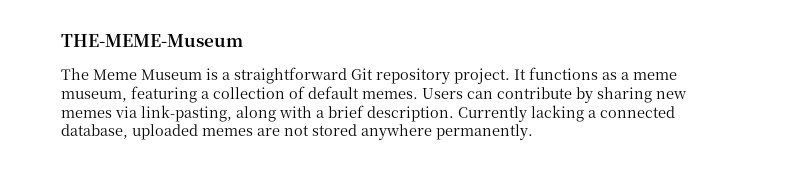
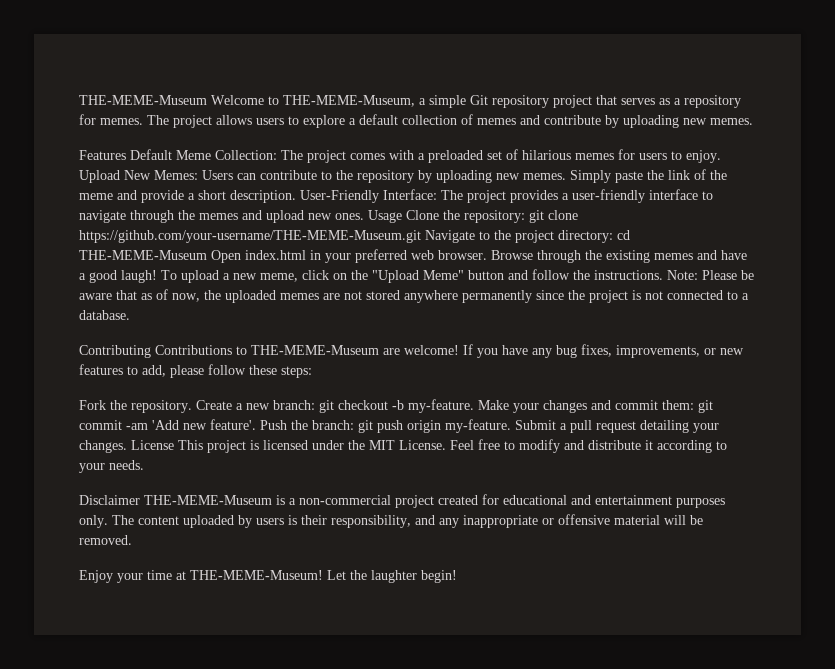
[61,34,243,47] [61,67,677,84] [61,86,687,103] [61,105,675,122] [61,124,128,139] THE-MEME-Museum // The Meme Museum is a straightforward Git repository project. It functions as a meme museum, featuring a collection of default memes. Users can contribute by sharing new memes via link-pasting, along with a brief description. Currently lacking a connected database, -> [79,95,741,108] [79,114,753,128] [79,149,721,163] [79,169,727,183] [79,189,713,203] [79,210,578,223] [79,230,630,243] [79,249,747,263] [79,269,754,283] [79,289,221,302] THE-MEME-Museum Welcome to THE-MEME-Museum, a simple Git repository project that serves as a repository for memes. The project allows users to explore a default collection of memes and contribute by uploading new memes. // Features Default Meme Collection: The project comes with a preloaded set of hilarious memes for users to enjoy. Upload New Memes: Users can contribute to the repository by uploading new memes. Simply paste the link of the meme and provide a short description. User-Friendly Interface: The project provides a user-friendly interface to navigate through the memes and upload new ones. Usage Clone the repository: git clone https://github.com/your-username/THE-MEME-Museum.git Navigate to the project directory: cd THE-MEME-Museum Open index.html in your preferred web browser. Browse through the existing memes and have a good laugh! To upload a new meme, click on the "Upload Meme" button and follow the instructions. Note: Please be aware that as of now, the
[436,124,533,140] permanently. -> [462,290,749,303] [79,310,130,320] [79,344,744,358] [79,364,312,378] [79,399,713,413] [79,419,719,433] [79,439,727,453] [79,460,144,473] [79,494,725,508] [79,514,703,528] [79,535,132,545] [79,570,457,583] permanently since the project is not connected to a database. // Contributing Contributions to THE-MEME-Museum are welcome! If you have any bug fixes, improvements, or new features to add, please follow these steps: // Fork the repository. Create a new branch: git checkout -b my-feature. Make your changes and commit them: git commit -am 'Add new feature'. Push the branch: git push origin my-feature. Submit a pull request detailing your changes. License This project is licensed under the MIT License. Feel free to modify and distribute it according to your needs. // Disclaimer THE-MEME-Museum is a non-commercial project created for educational and entertainment purposes only. The content uploaded by users is their responsibility, and any inappropriate or offensive material will be removed. // Enjoy your time at THE-MEME-Museum! Let the laughter begin!

